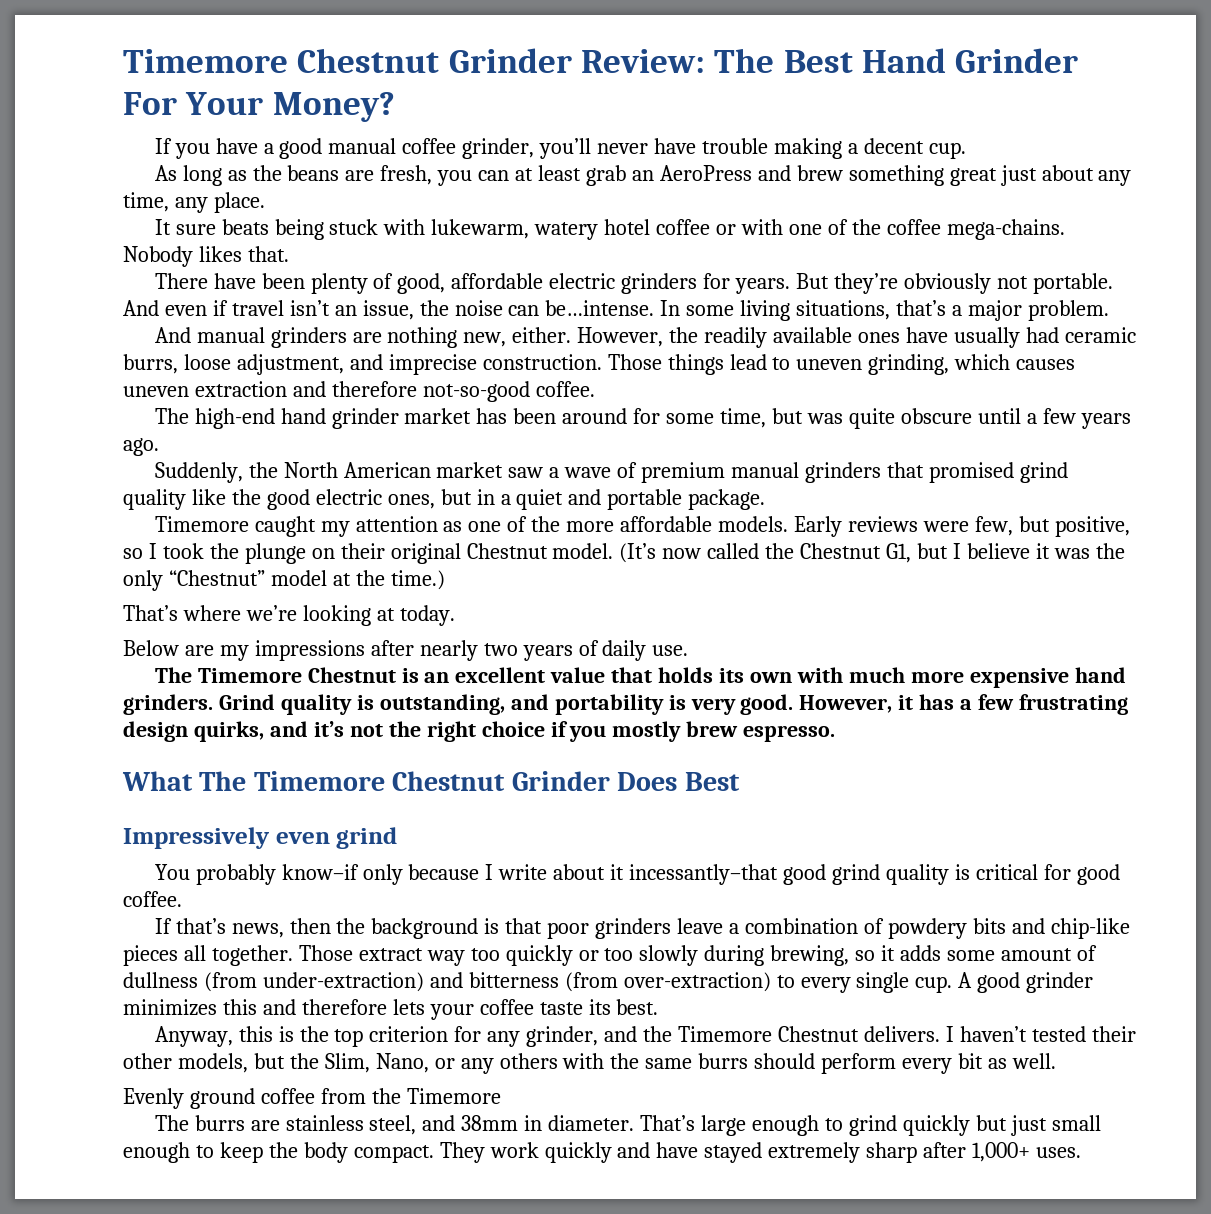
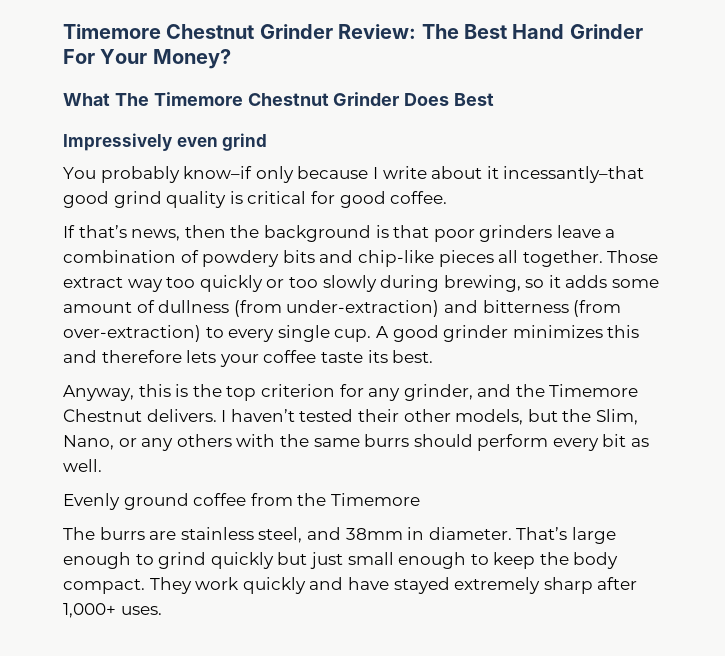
[154,138,966,159] [154,165,1132,186] [123,192,265,213] [154,219,1065,240] [123,246,289,267] [154,273,1113,294] [123,300,1109,321] [154,327,1136,348] [123,354,1076,375] [123,381,595,402] [154,408,1131,429] [123,438,159,456] [154,462,1068,483] [123,489,766,510] [154,516,1130,537] [123,543,1125,564] [123,570,445,591] [123,605,455,626] [123,640,689,661] [154,667,1126,688] [123,694,1129,715] [123,721,836,742] // If you have a good manual coffee grinder, you’ll never have trouble making a decent cup. // As long as the beans are fresh, you can at least grab an AeroPress and brew something great just about any time, any place. // It sure beats being stuck with lukewarm, watery hotel coffee or with one of the coffee mega-chains. Nobody likes that. // There have been plenty of good, affordable electric grinders for years. But they’re obviously not portable. And even if travel isn’t an issue, the noise can be…intense. In some living situations, that’s a major problem. // And manual grinders are nothing new, either. However, the readily available ones have usually had ceramic burrs, loose adjustment, and imprecise construction. Those things lead to uneven grinding, which causes uneven extraction and therefore not-so-good coffee. // The high-end hand grinder market has been around for some time, but was quite obscure until a few years ago. // Suddenly, the North American market saw a wave of premium manual grinders that promised grind quality like the good electric ones, but in a quiet and portable package. // Timemore caught my attention as one of the more affordable models. Early reviews were few, but positive, so I took the plunge on their original Chestnut model. (It’s now called the Chestnut G1, but I believe it was the only “Chestnut” model at the time.) // That’s where we’re looking at today. // Below are my impressions after nearly two years of daily use. // The Timemore Chestnut is an excellent value that holds its own with much more expensive hand grinders. Grind quality is outstanding, and portability is very good. However, it has a few frustrating design quirks, and it’s not the right choice if you mostly brew espresso. -> (231, 59) none

